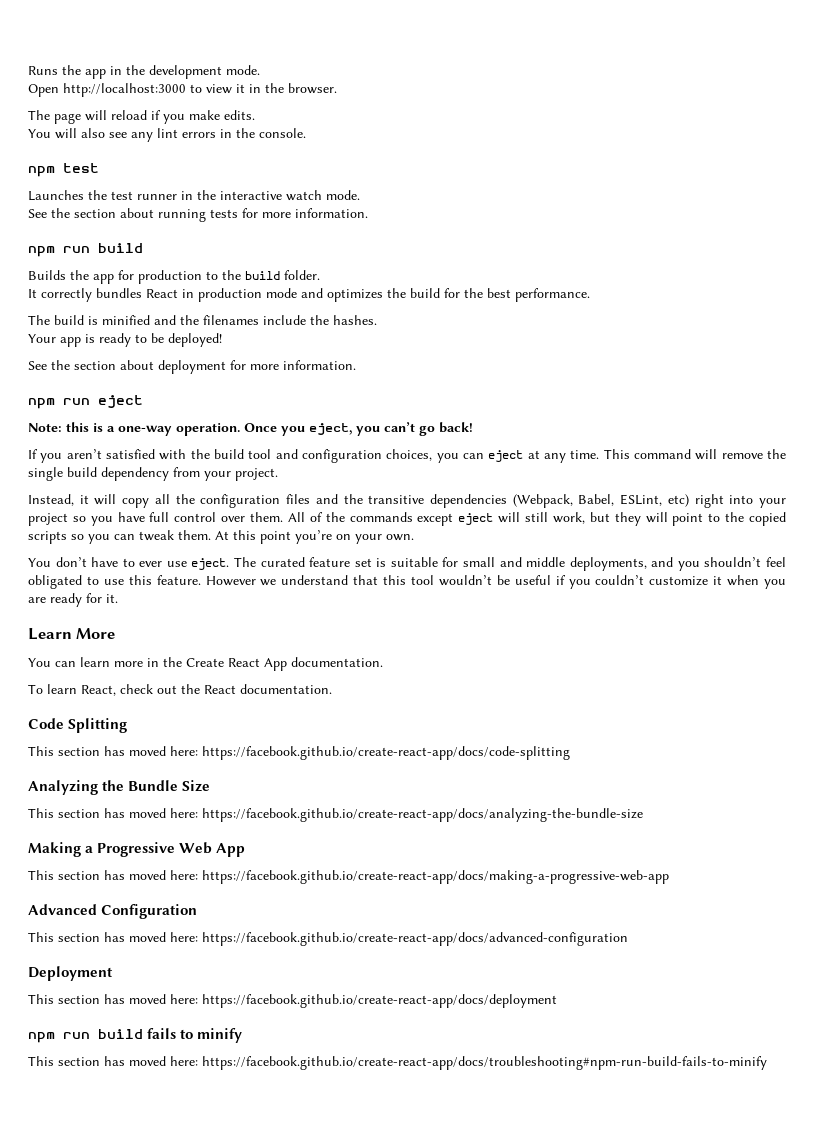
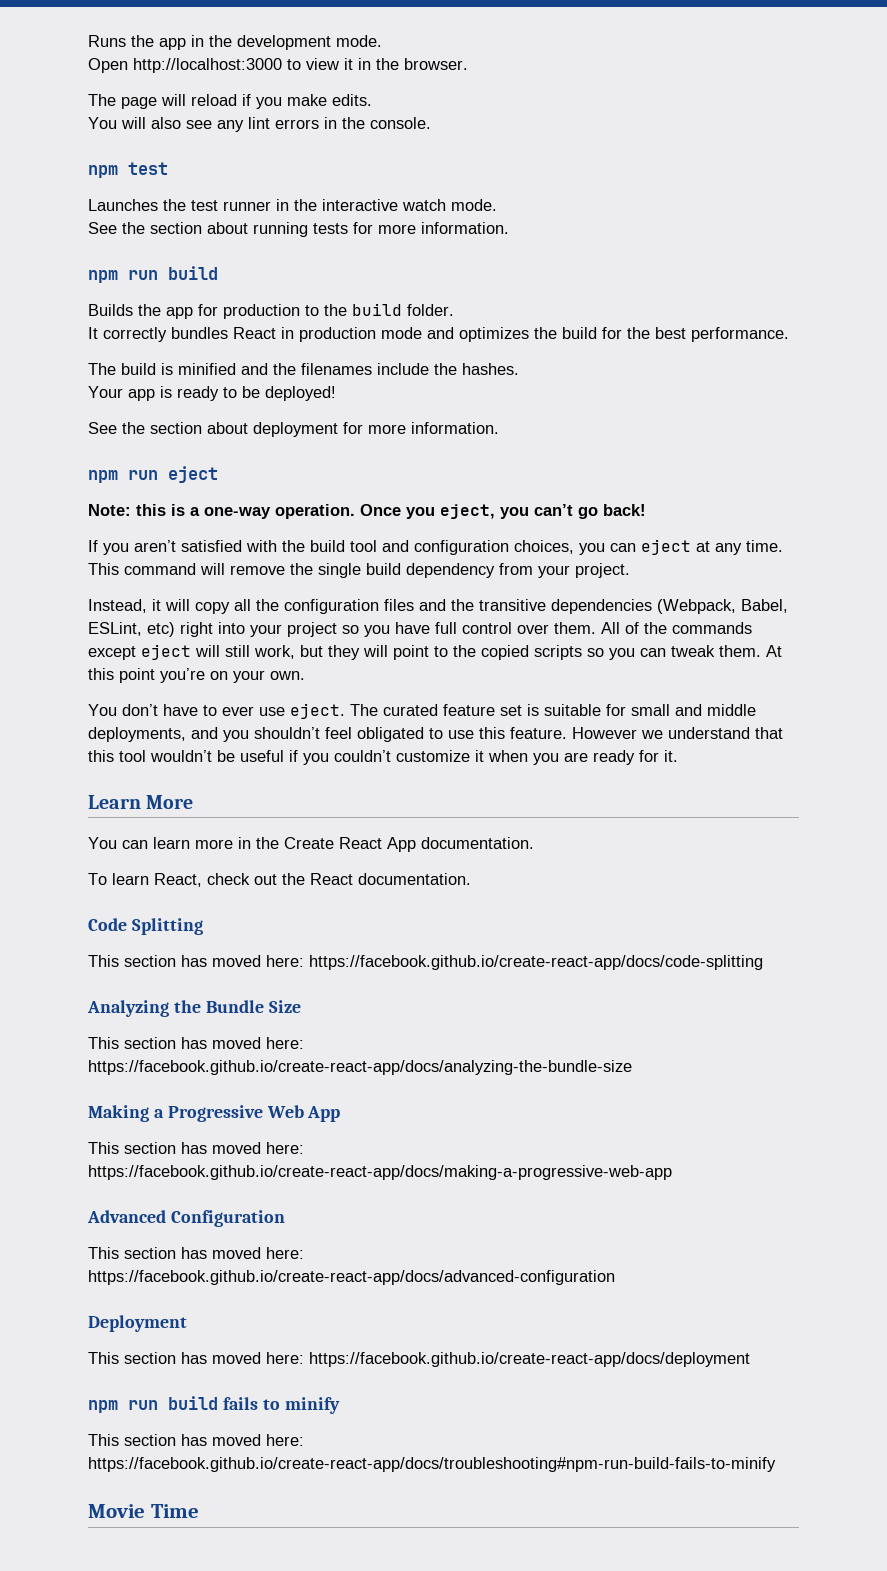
(767, 1063) none -> [88,1504,199,1518] // Movie Time

